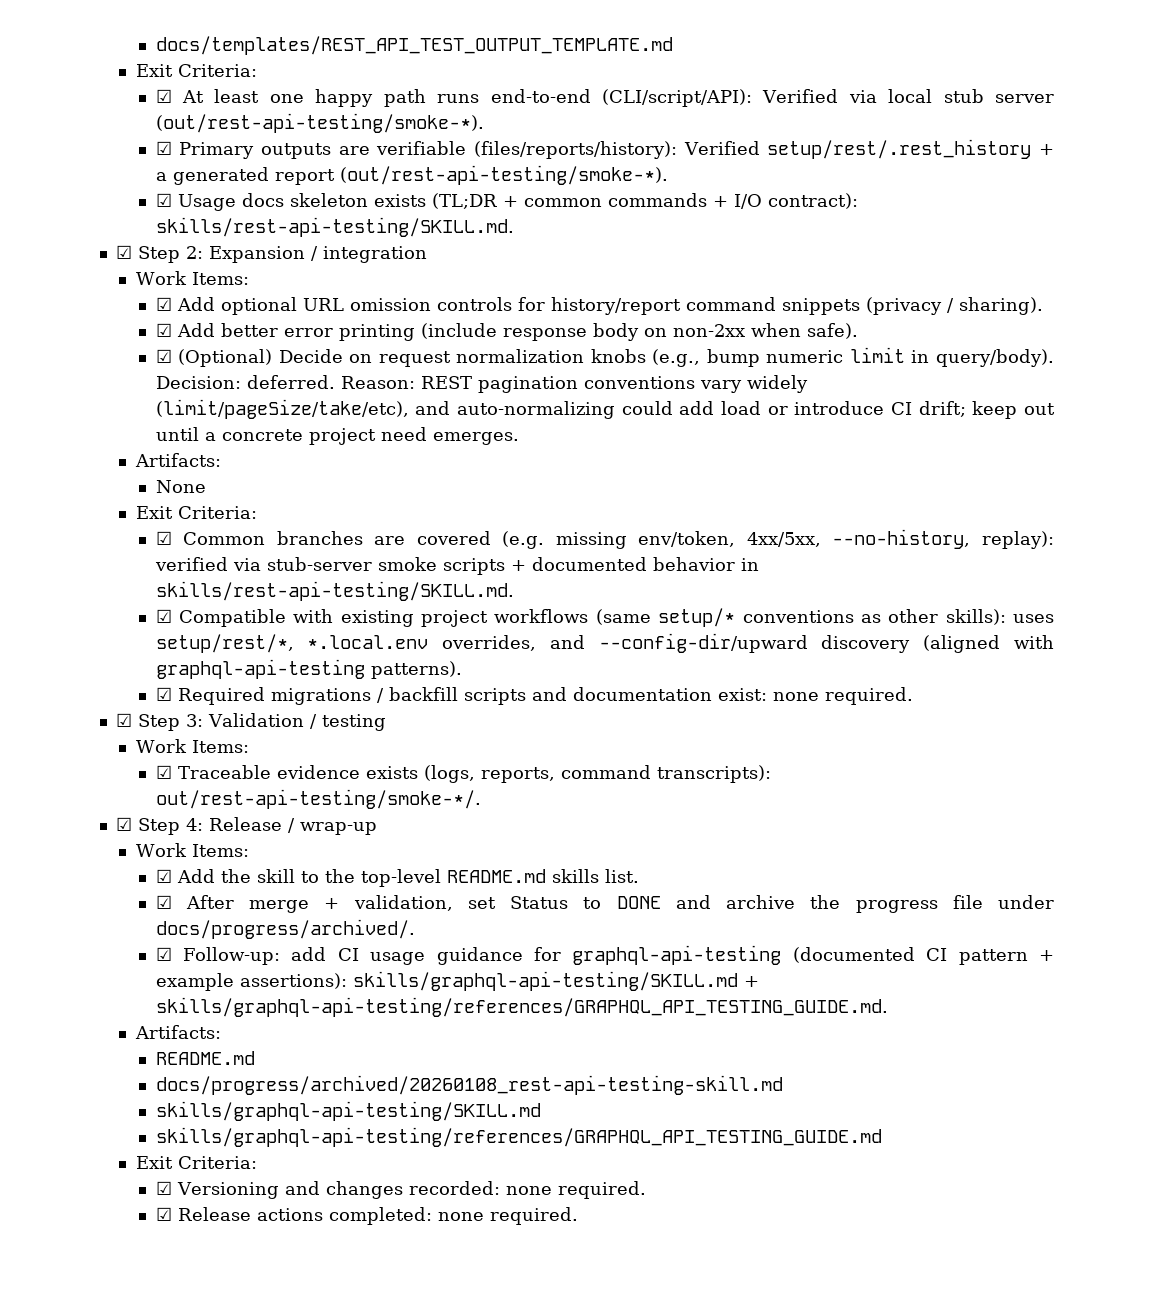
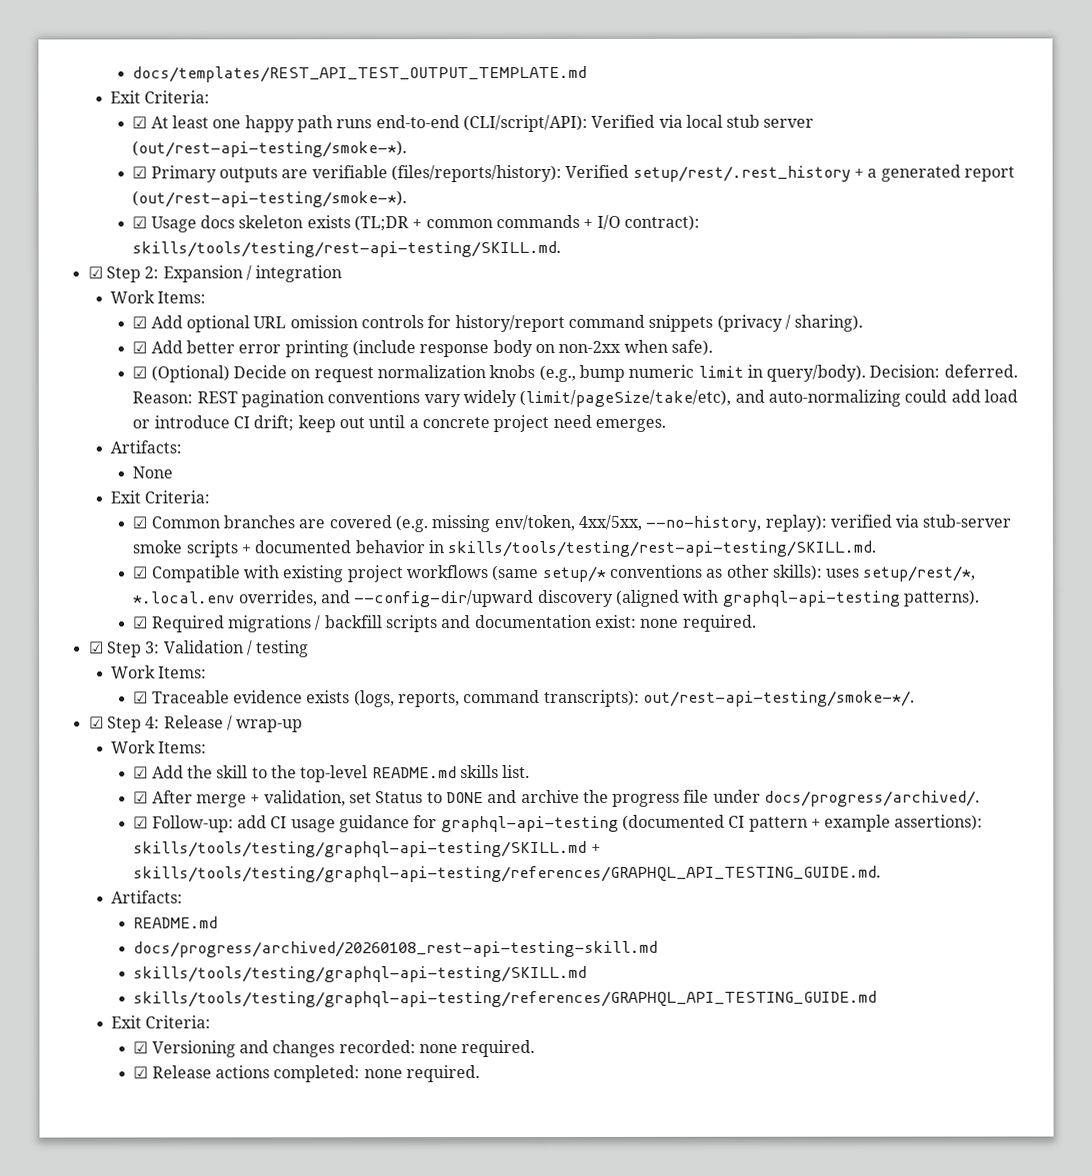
[155,217,514,237] skills/rest-api-testing/SKILL.md. -> [132,240,562,258] skills/tools/testing/rest-api-testing/SKILL.md.
[155,581,514,601] skills/rest-api-testing/SKILL.md. -> [447,540,877,558] skills/tools/testing/rest-api-testing/SKILL.md.
[352,971,759,991] [155,997,888,1017] skills/graphql-api-testing/SKILL.md + skills/graphql-api-testing/references/GRAPHQL_API_TESTING_GUIDE.md. -> [133,840,601,858] [133,865,882,883] skills/tools/testing/graphql-api-testing/SKILL.md + skills/tools/testing/graphql-api-testing/references/GRAPHQL_API_TESTING_GUIDE.md.
[155,1101,541,1121] [155,1127,882,1147] skills/graphql-api-testing/SKILL.md // skills/graphql-api-testing/references/GRAPHQL_API_TESTING_GUIDE.md -> [133,965,588,983] [133,990,878,1008] skills/tools/testing/graphql-api-testing/SKILL.md // skills/tools/testing/graphql-api-testing/references/GRAPHQL_API_TESTING_GUIDE.md

